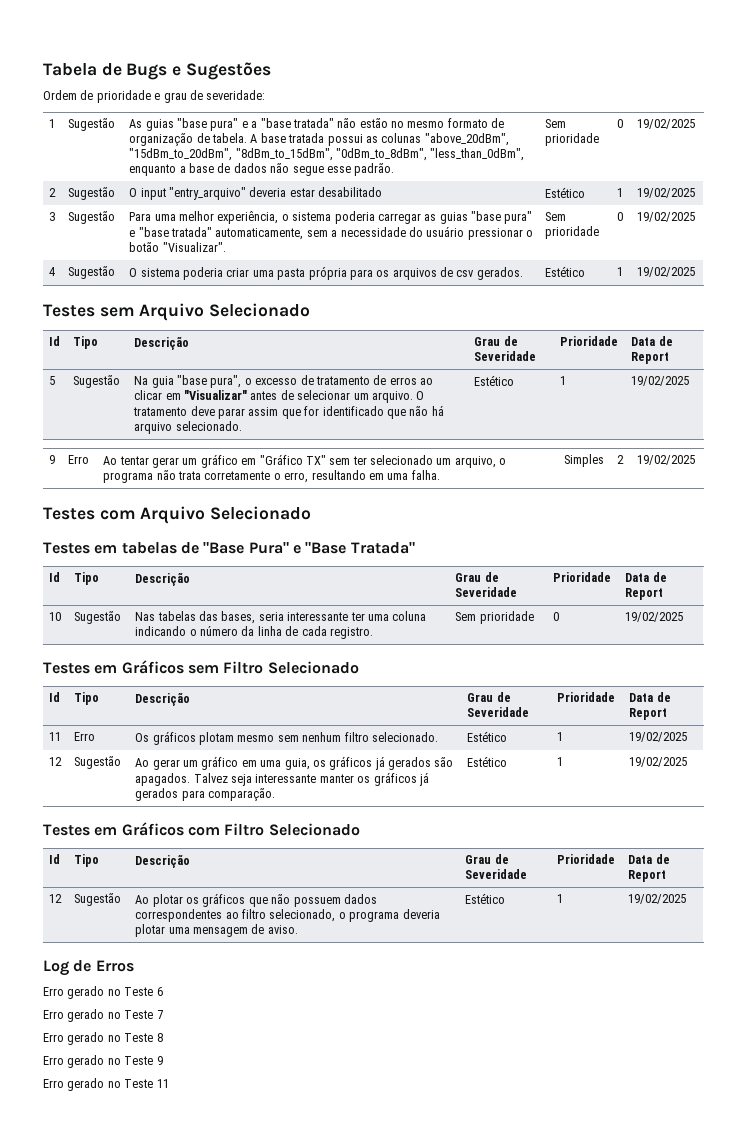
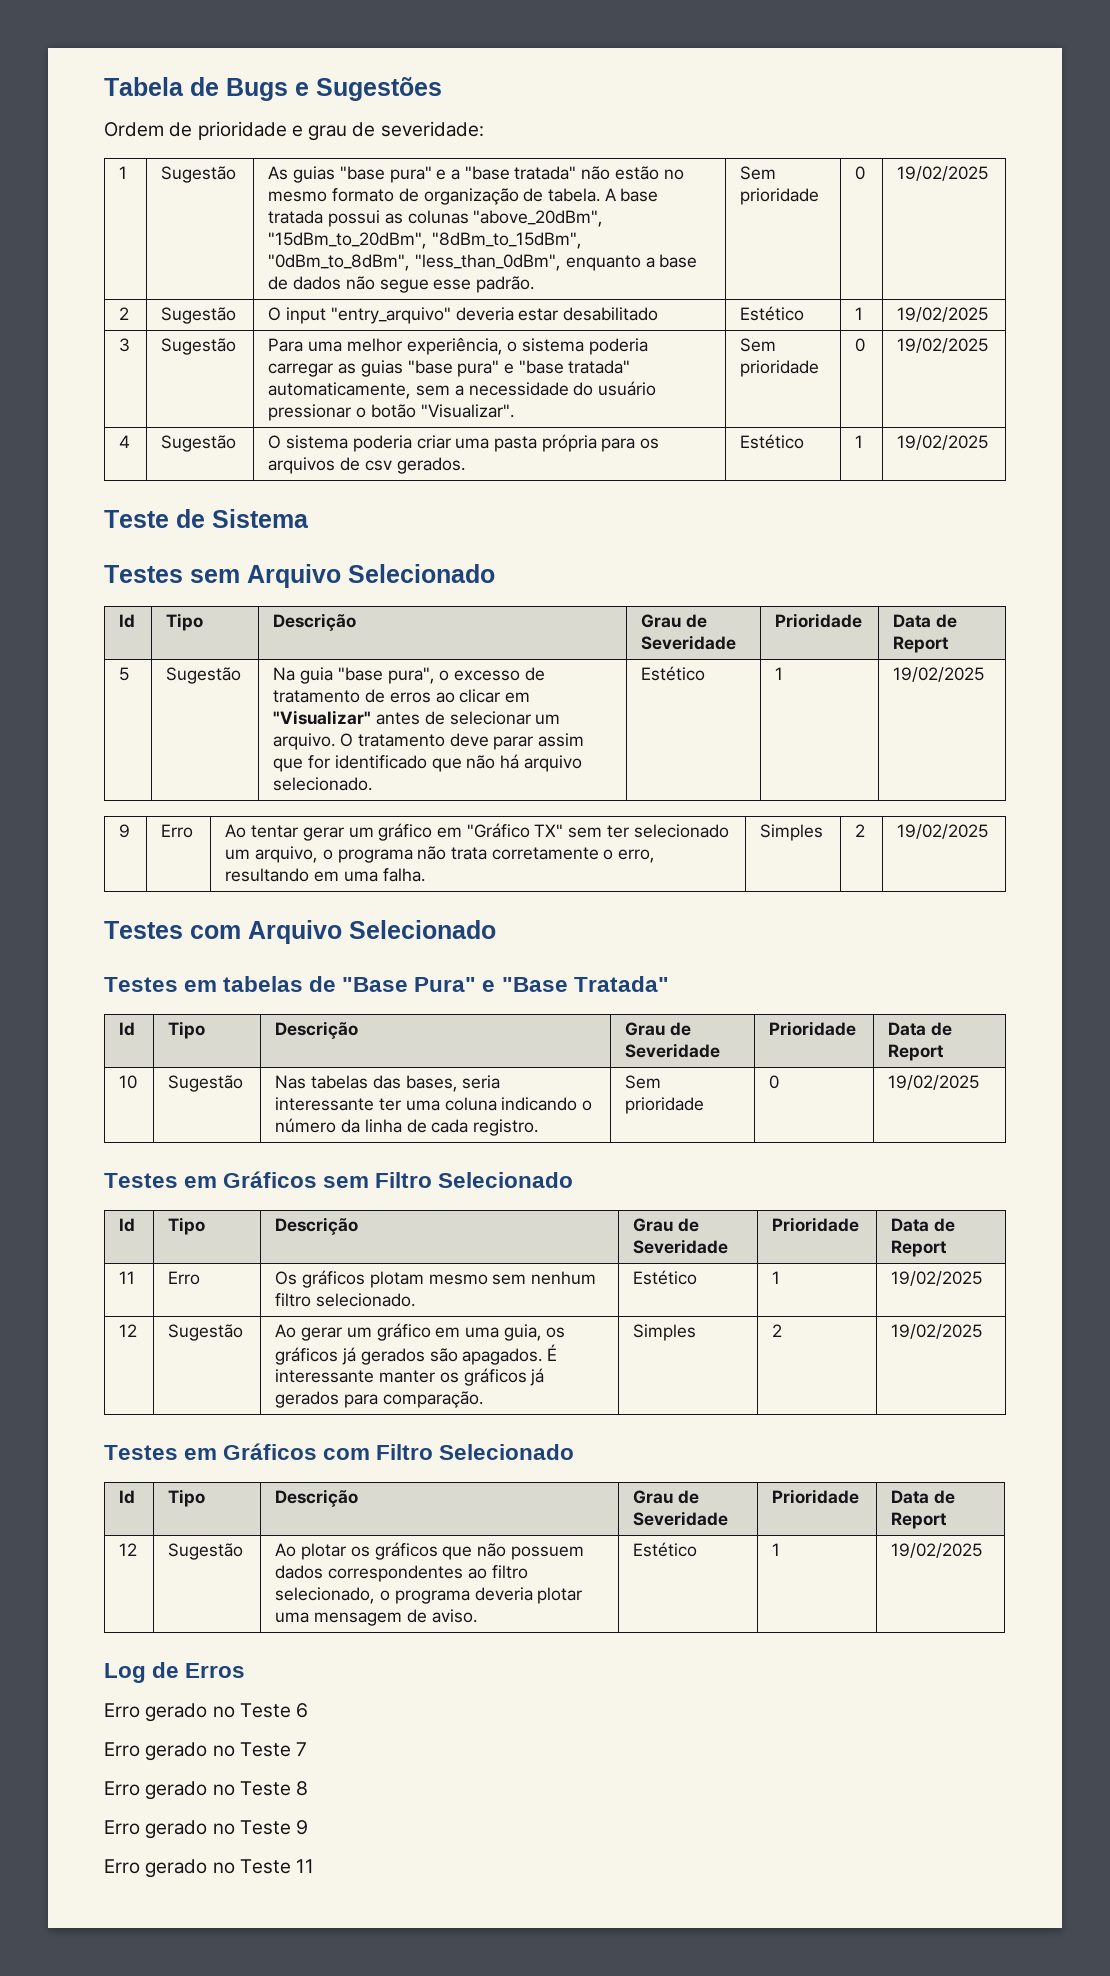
(696, 272) none -> [104,509,309,528] // Teste de Sistema
[193,773,253,786] Talvez seja -> [546,1344,557,1361] É
[467,756,508,767] [557,757,564,766] Estético | 1 -> [633,1324,697,1341] [772,1324,783,1337] Simples | 2

